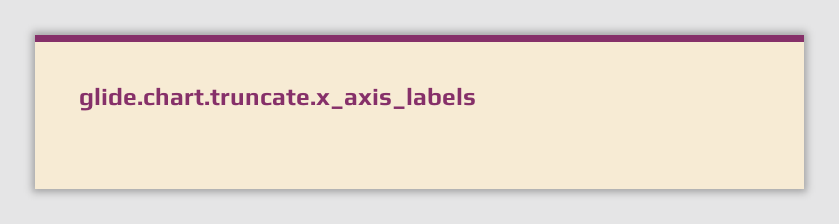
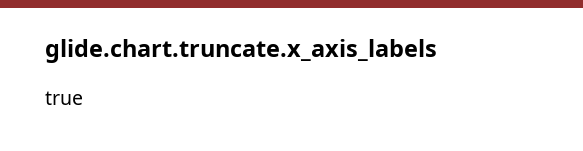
(476, 99) none -> [45,91,83,105] // true

